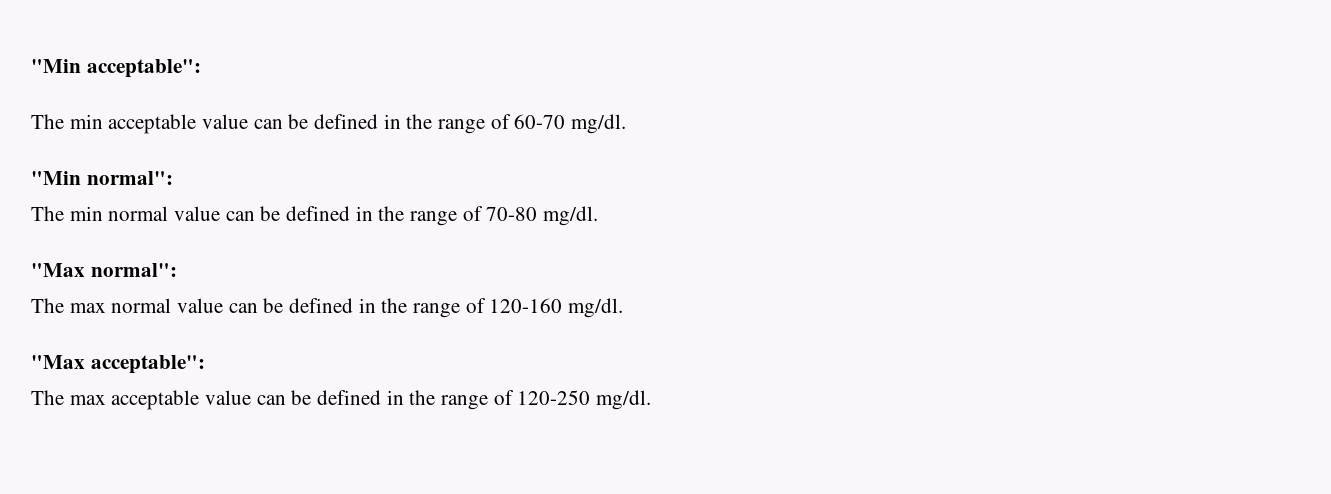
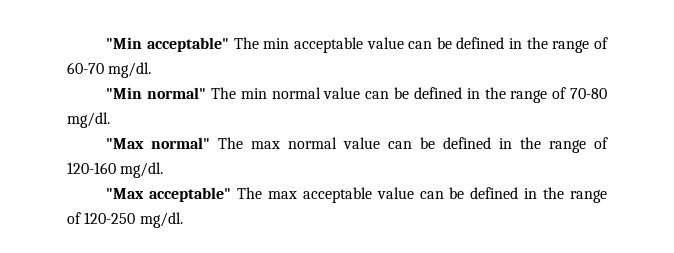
[31,59,201,78] "Min acceptable": // -> [106,37,229,52] "Min acceptable"
[86,171,173,185] normal": // -> [147,87,207,99] normal"
[90,263,177,277] normal": // -> [151,137,211,149] normal"
[90,355,205,374] acceptable": // -> [149,187,232,202] acceptable"

